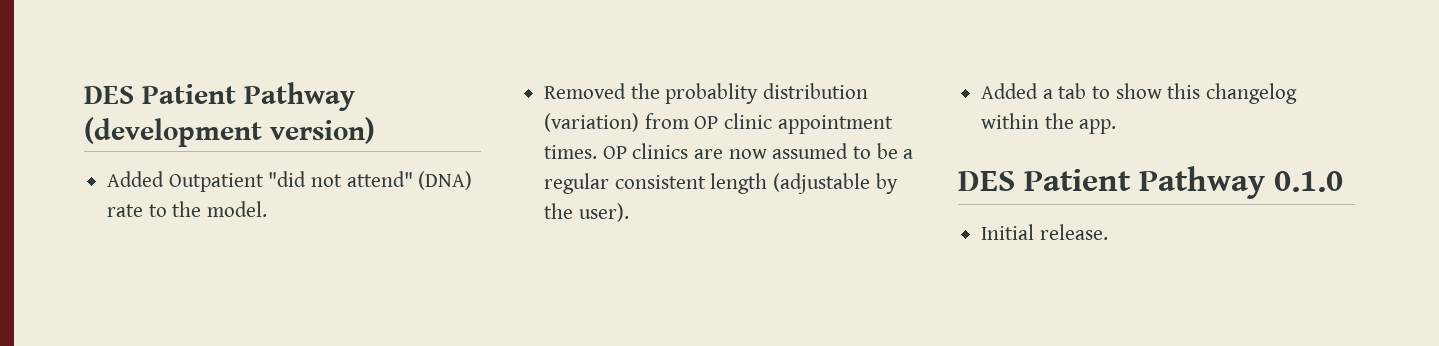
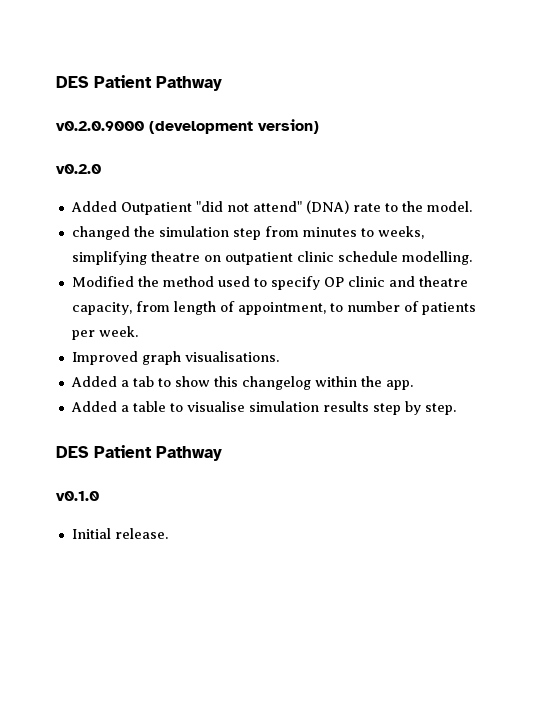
[84,82,355,111] DES Patient Pathway -> [56,75,222,91] [56,121,144,131] DES Patient Pathway // v0.2.0.9000
(375, 130) none -> [56,164,101,174] // v0.2.0
[544,83,869,104] [544,113,893,134] [544,143,914,159] [544,173,898,194] [544,203,629,222] Removed the probablity distribution (variation) from OP clinic appointment times. OP clinics are now assumed to be a regular consistent length (adjustable by the user). -> [71,226,424,240] [71,251,472,265] [71,276,468,290] [71,301,476,315] [71,326,138,340] [71,351,279,365] changed the simulation step from minutes to weeks, simplifying theatre on outpatient clinic schedule modelling. // Modified the method used to specify OP clinic and theatre capacity, from length of appointment, to number of patients per week. // Improved graph visualisations.
[958,166,1343,199] // DES Patient Pathway 0.1.0 -> [70,401,456,415] [56,445,222,461] [56,491,99,501] // Added a table to visualise simulation results step by step. // DES Patient Pathway // v0.1.0

